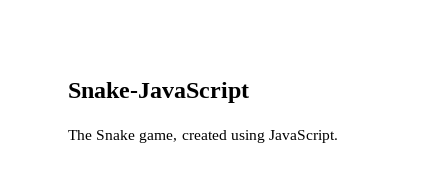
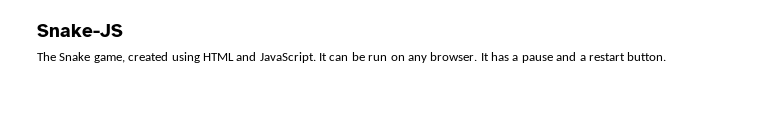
[68,82,249,103] Snake-JavaScript -> [37,24,123,37] Snake-JS
[268,130,338,143] JavaScript. -> [202,52,667,63] HTML and JavaScript. It can be run on any browser. It has a pause and a restart button.

